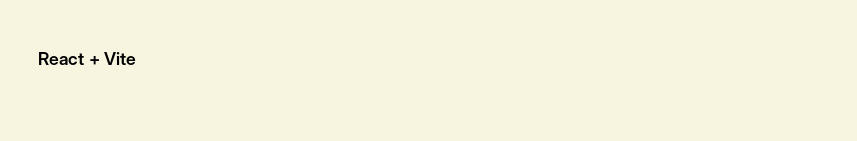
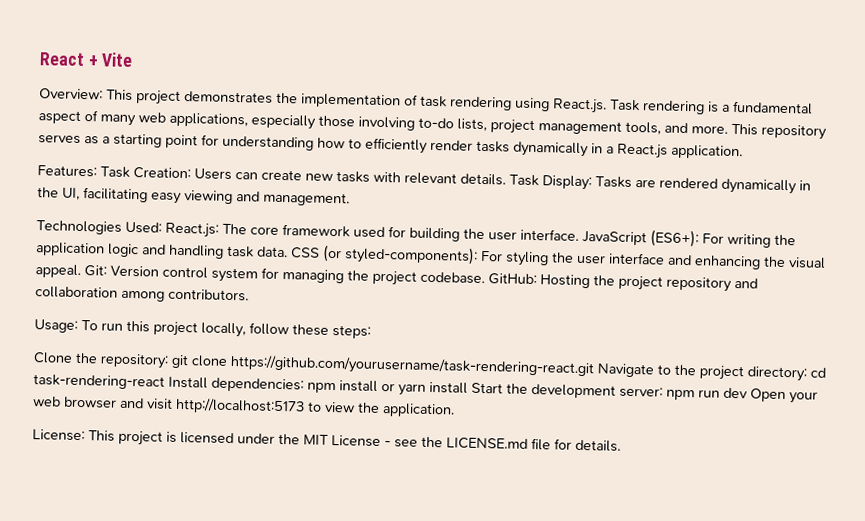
(137, 58) none -> [39,88,813,115] [38,110,827,140] [38,133,743,160] [37,165,811,195] [37,187,350,207] [36,220,796,248] [36,242,826,270] [35,264,758,292] [35,286,249,302] [34,319,371,339] [33,352,826,382] [33,374,818,404] [33,396,455,418] [32,429,621,452] // Overview: This project demonstrates the implementation of task rendering using React.js. Task rendering is a fundamental aspect of many web applications, especially those involving to-do lists, project management tools, and more. This repository serves as a starting point for understanding how to efficiently render tasks dynamically in a React.js application. // Features: Task Creation: Users can create new tasks with relevant details. Task Display: Tasks are rendered dynamically in the UI, facilitating easy viewing and management. // Technologies Used: React.js: The core framework used for building the user interface. JavaScript (ES6+): For writing the application logic and handling task data. CSS (or styled-components): For styling the user interface and enhancing the visual appeal. Git: Version control system for managing the project codebase. GitHub: Hosting the project repository and collaboration among contributors. // Usage: To run this project locally, follow these steps: // Clone the repository: git clone https://github.com/yourusername/task-rendering-react.git Navigate to the project directory: cd task-rendering-react Install dependencies: npm install or yarn install Start the development server: npm run dev Open your web browser and visit http://localhost:5173 to view the application. // License: This project is licensed under the MIT License - see the LICENSE.md file for details.

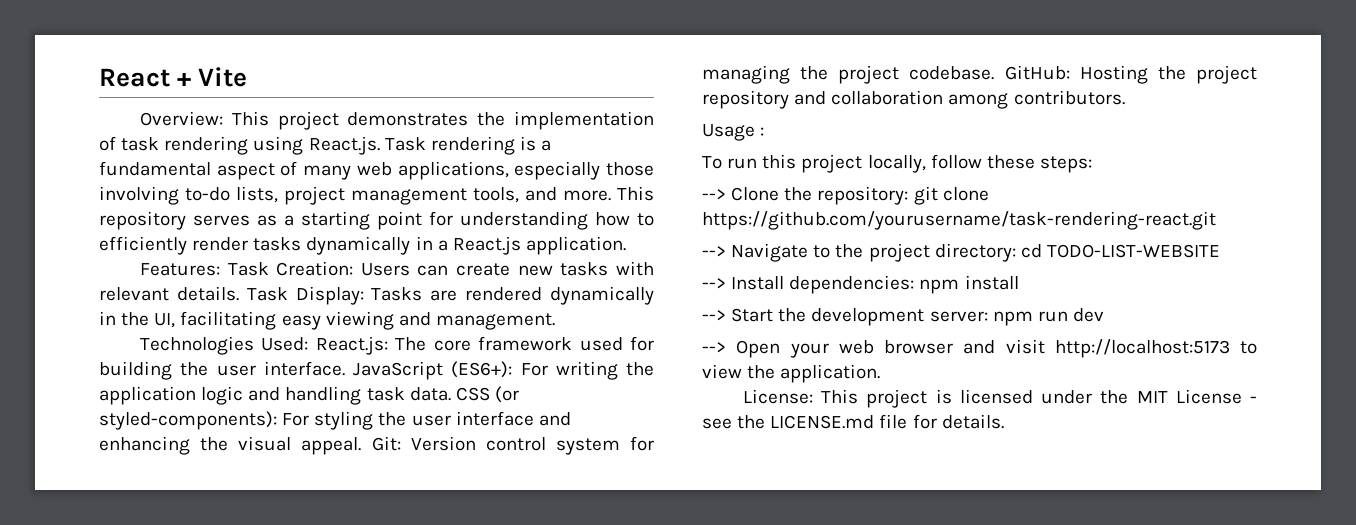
[34,319,78,333] Usage: -> [702,124,765,141] Usage : //
(371, 332) none -> [702,189,726,200] -->
(595, 366) none -> [702,246,726,257] // -->
[33,374,165,390] task-rendering-react -> [1046,244,1220,258] [702,278,726,289] TODO-LIST-WEBSITE // -->
[381,381,468,396] or yarn install -> [702,310,726,321] // -->
(748, 393) none -> [702,342,726,353] // -->

